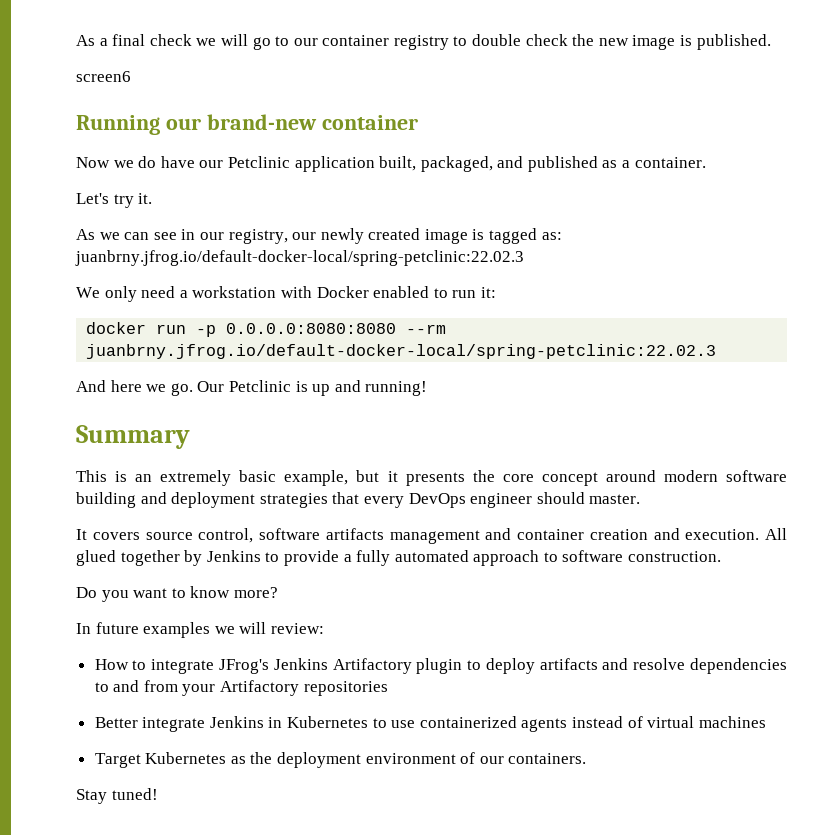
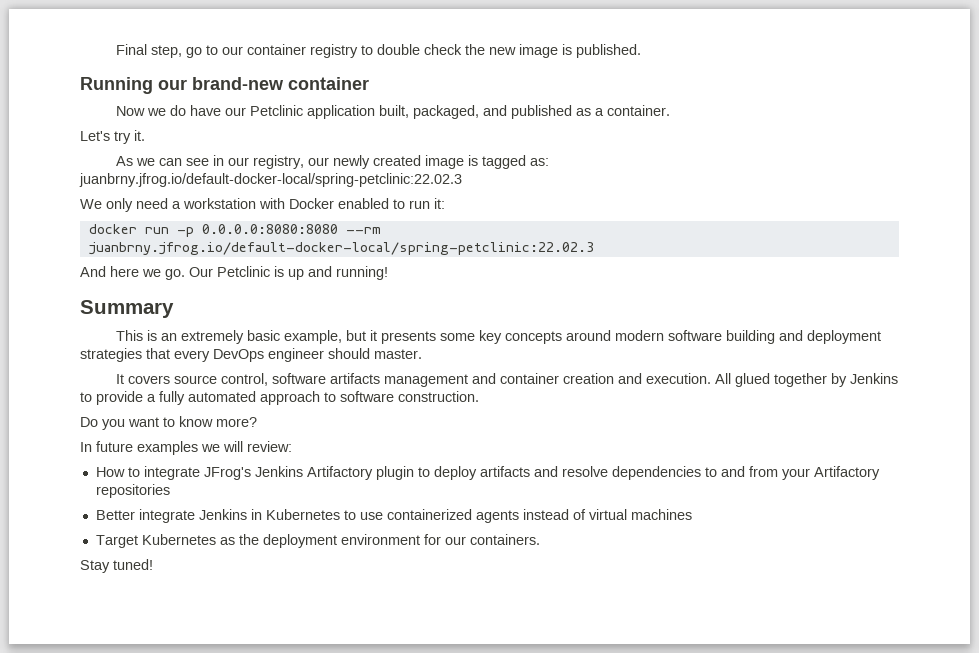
[76,34,248,46] As a final check we will -> [115,44,182,58] Final step,
[76,71,131,82] // screen6 -> (641, 51) none
[472,470,598,486] the core concept -> [439,330,562,344] some key concepts
[460,752,476,764] of -> [423,534,441,545] for

